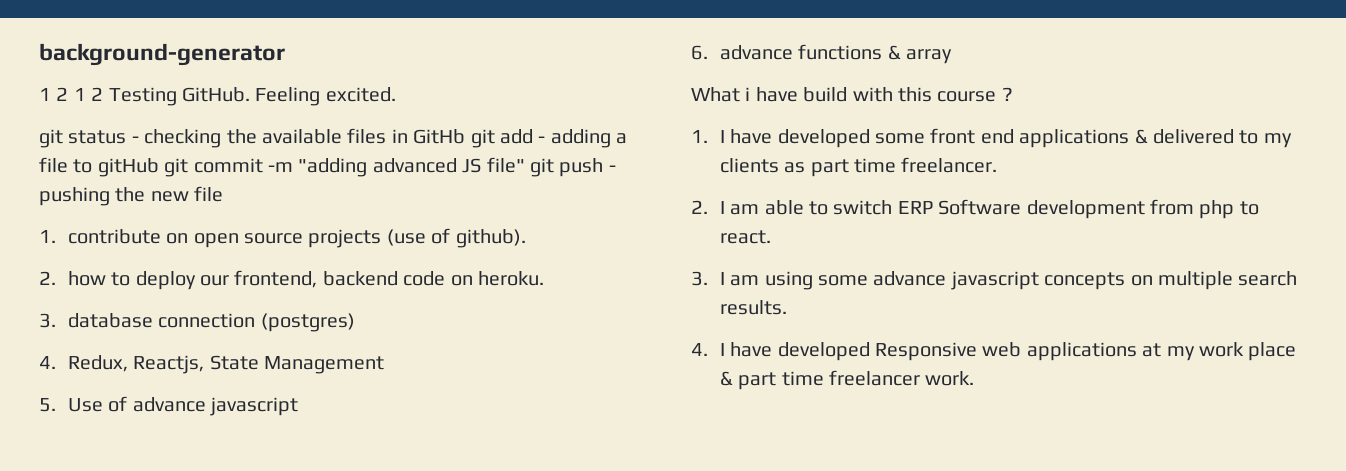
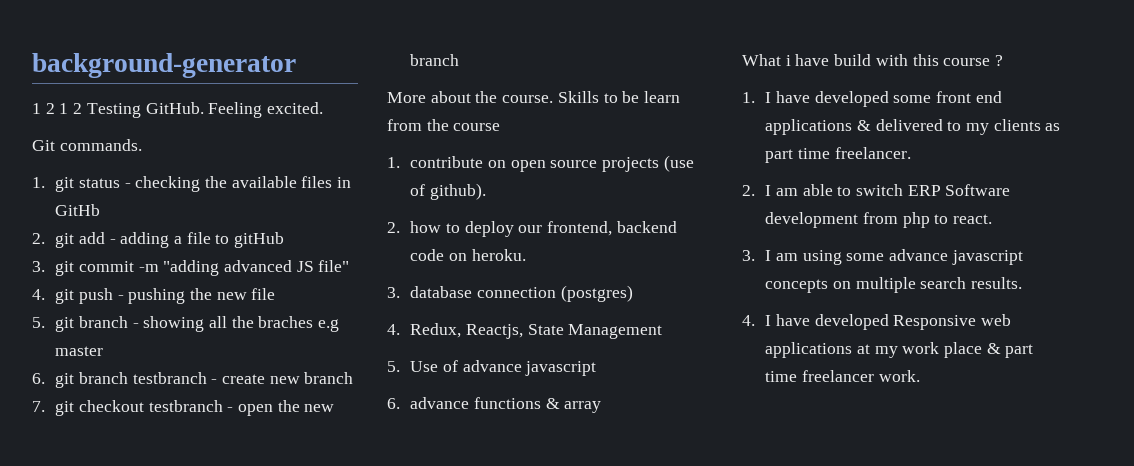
(396, 94) none -> [32,139,142,151] [32,177,45,188] Git commands. // 1.
(466, 136) none -> [32,233,45,244] // 2.
(159, 167) none -> [32,261,45,272] // 3.
(525, 165) none -> [32,289,45,300] // 4.
(224, 194) none -> [32,316,340,332] [55,346,104,356] [32,372,354,388] [32,400,335,416] [410,54,460,66] [387,91,681,103] [387,119,501,131] // 5. git branch - showing all the braches e.g master // 6. git branch testbranch - create new branch // 7. git checkout testbranch - open the new branch // More about the course. Skills to be learn from the course

